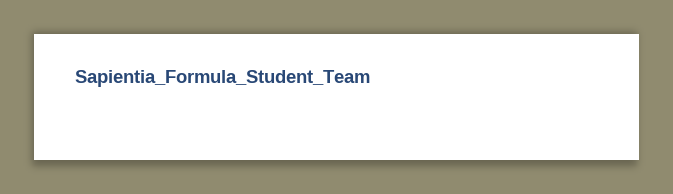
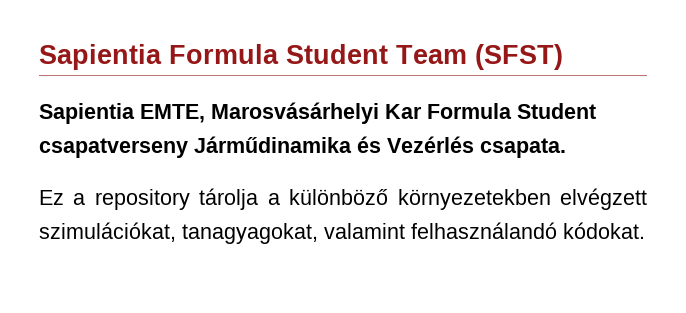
[75,70,370,87] Sapientia_Formula_Student_Team -> [39,44,563,70] [39,102,596,124] [39,136,566,158] [39,188,647,210] [39,222,645,244] Sapientia Formula Student Team (SFST) // Sapientia EMTE, Marosvásárhelyi Kar Formula Student csapatverseny Járműdinamika és Vezérlés csapata. // Ez a repository tárolja a különböző környezetekben elvégzett szimulációkat, tanagyagokat, valamint felhasználandó kódokat.

